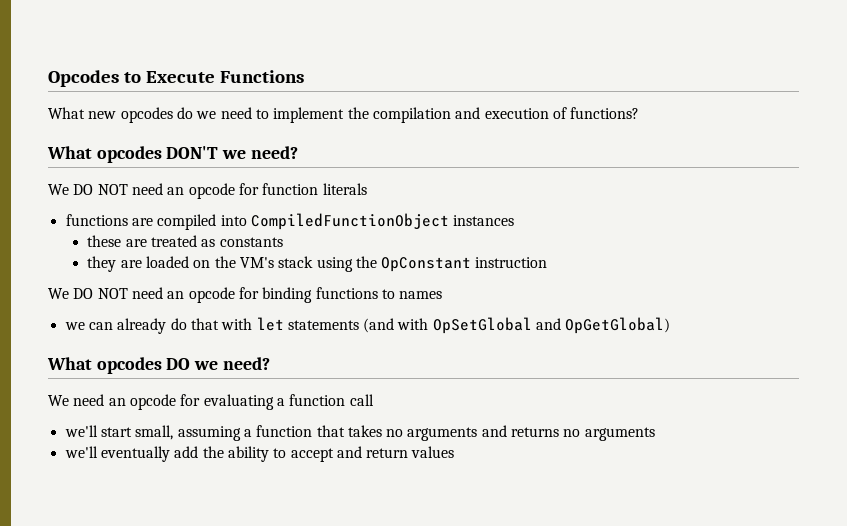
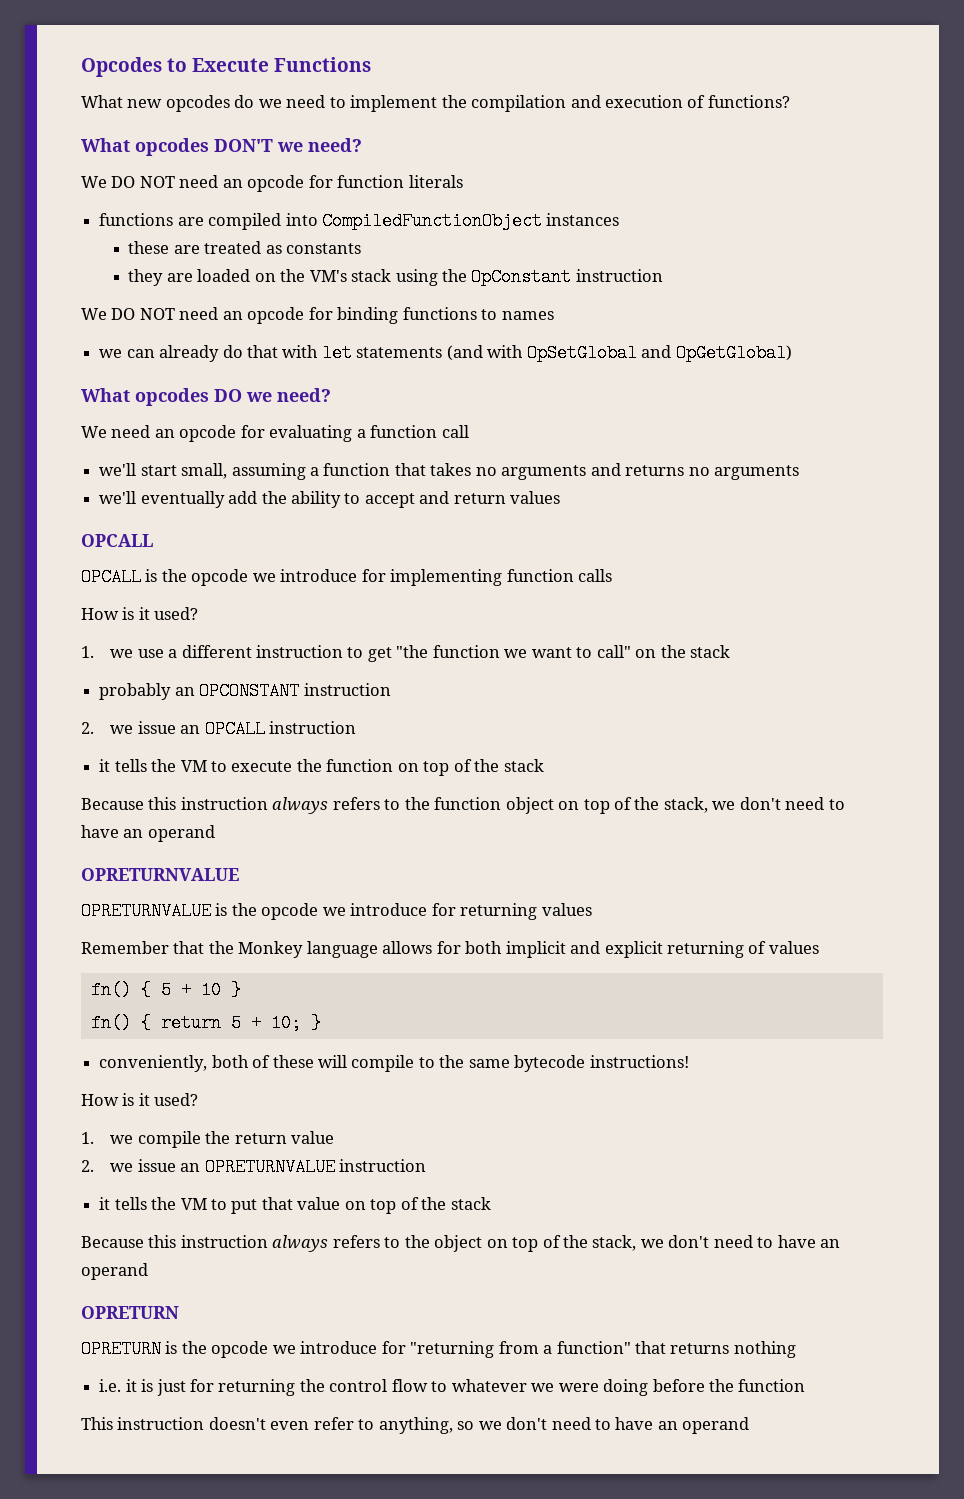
(455, 452) none -> [81,534,153,547] [81,568,613,586] [81,607,199,620] [81,645,731,662] [99,682,391,700] [81,720,357,738] [99,759,544,776] [81,797,845,814] [81,825,215,842] [81,868,239,881] [81,902,592,920] [81,941,819,958] [90,981,241,999] [90,1014,321,1032] [99,1055,689,1072] [81,1093,199,1106] [81,1131,335,1148] [81,1158,427,1176] [99,1197,491,1214] [81,1235,841,1252] [81,1263,148,1280] [81,1306,179,1319] [81,1340,796,1358] [99,1379,806,1396] [81,1417,750,1434] // OPCALL // OPCALL is the opcode we introduce for implementing function calls // How is it used? // 1. we use a different instruction to get "the function we want to call" on the stack // probably an OPCONSTANT instruction // 2. we issue an OPCALL instruction // it tells the VM to execute the function on top of the stack // Because this instruction always refers to the function object on top of the stack, we don't need to have an operand // OPRETURNVALUE // OPRETURNVALUE is the opcode we introduce for returning values // Remember that the Monkey language allows for both implicit and explicit returning of values // fn() { 5 + 10 } // fn() { return 5 + 10; } // conveniently, both of these will compile to the same bytecode instructions! // How is it used? // 1. we compile the return value // 2. we issue an OPRETURNVALUE instruction // it tells the VM to put that value on top of the stack // Because this instruction always refers to the object on top of the stack, we don't need to have an operand // OPRETURN // OPRETURN is the opcode we introduce for "returning from a function" that returns nothing // i.e. it is just for returning the control flow to whatever we were doing before the function // This instruction doesn't even refer to anything, so we don't need to have an operand

